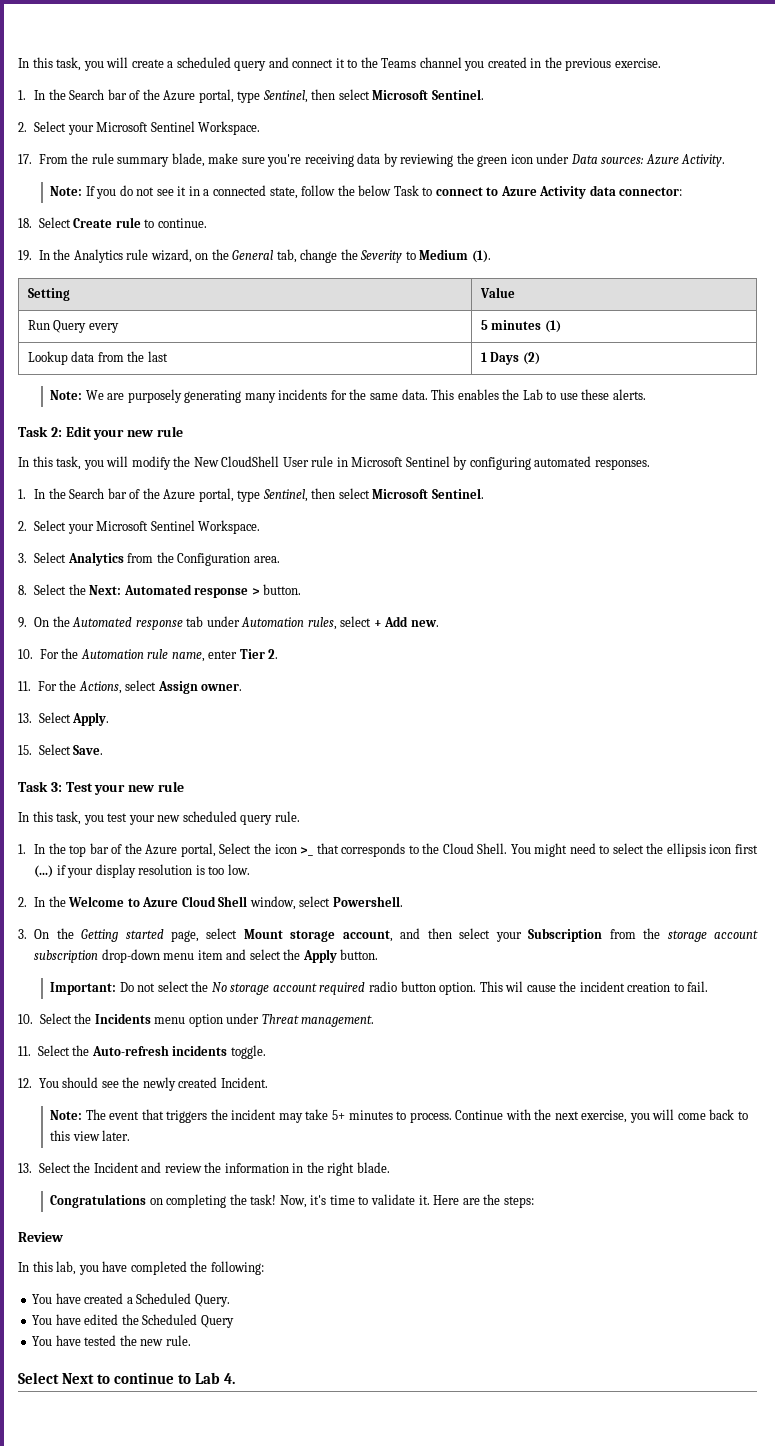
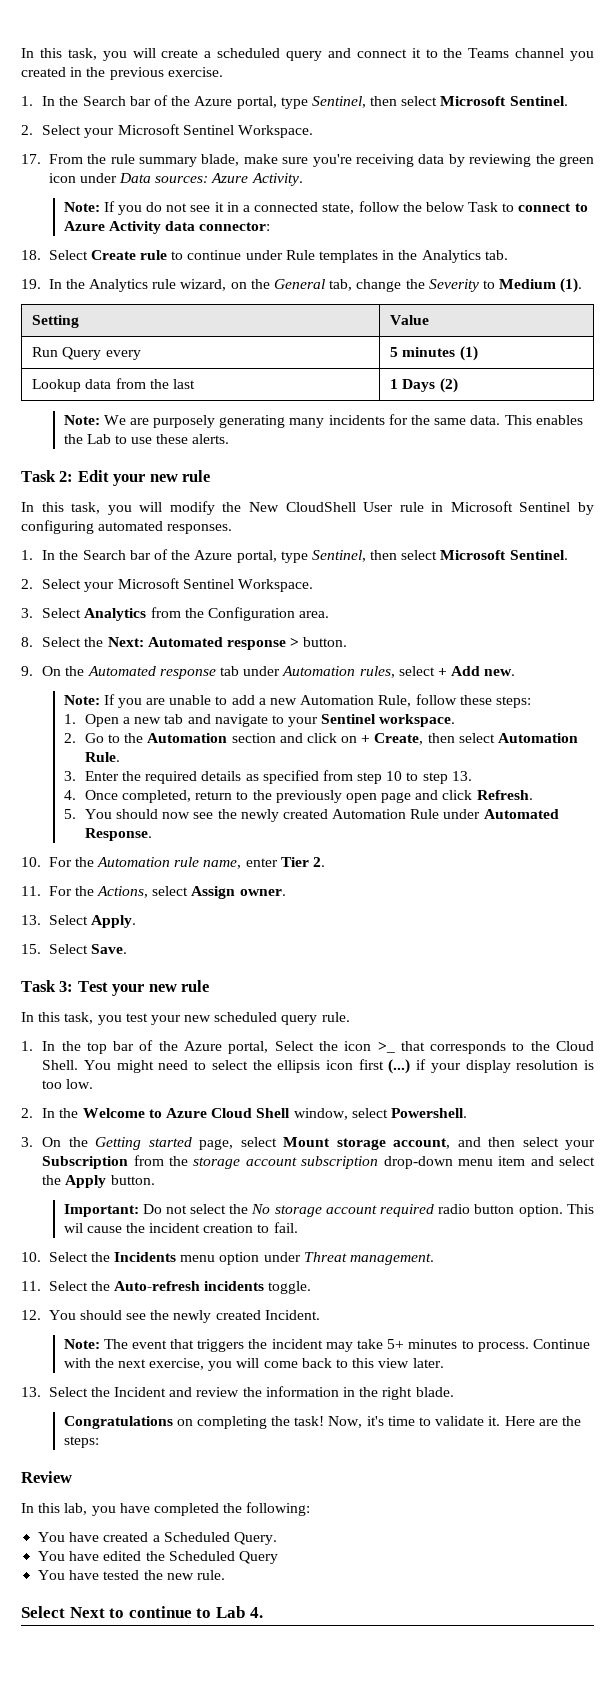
[157,218,207,228] continue. -> [187,250,508,263] continue under Rule templates in the Analytics tab.
(439, 623) none -> [63,694,531,708] [63,714,456,727] [63,733,579,745] [84,752,120,762] [63,770,472,784] [63,790,533,803] [63,809,559,822] [84,828,152,841] // Note: If you are unable to add a new Automation Rule, follow these steps: // 1. Open a new tab and navigate to your Sentinel workspace. // 2. Go to the Automation section and click on + Create, then select Automation Rule. // 3. Enter the required details as specified from step 10 to step 13. // 4. Once completed, return to the previously open page and click Refresh. // 5. You should now see the newly created Automation Rule under Automated Response.

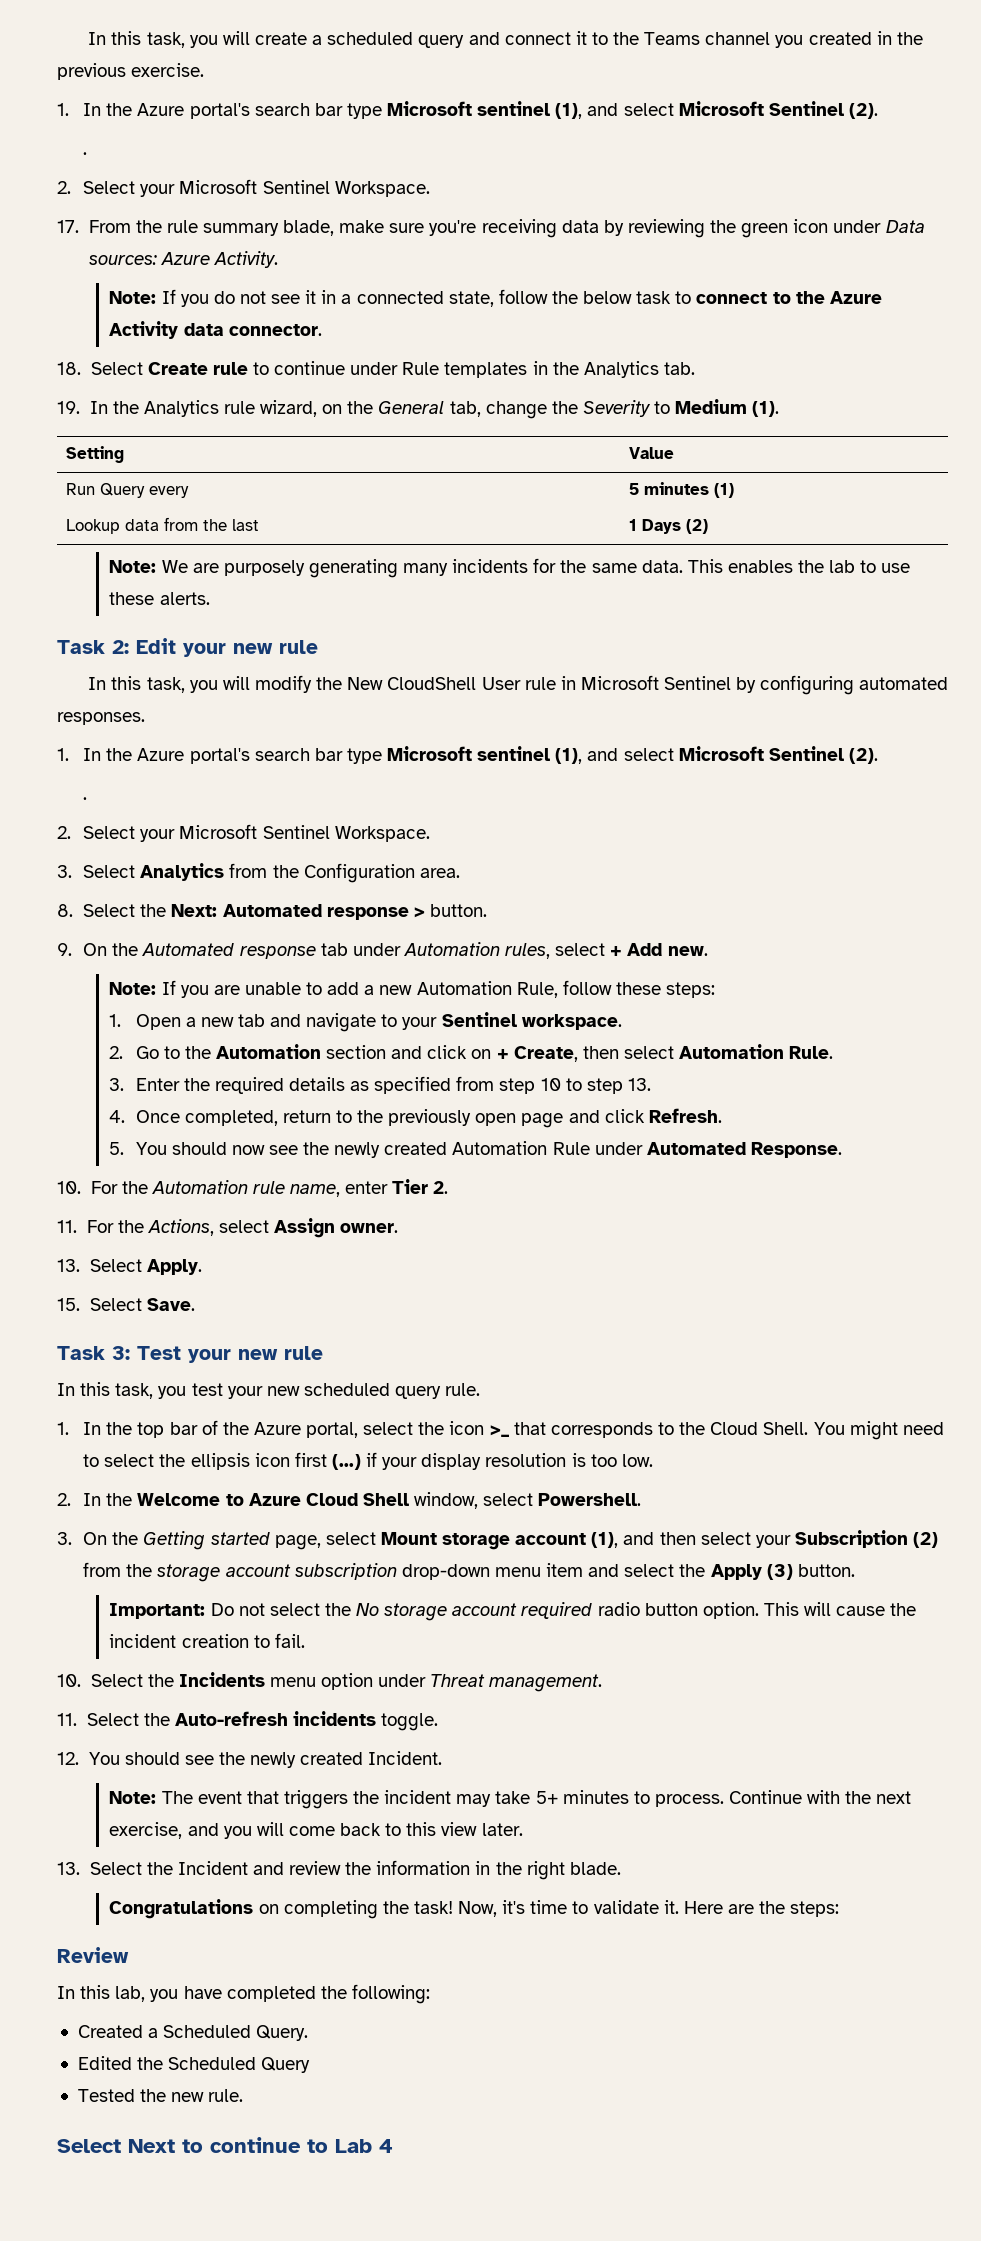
[82,95,568,109] Search bar of the Azure portal, type Sentinel, then select Microsoft Sentinel. -> [137,101,879,119] [83,152,88,155] Azure portal's search bar type Microsoft sentinel (1), and select Microsoft Sentinel (2). // .
[468,202,499,212] Task -> [636,291,672,304] task
(588, 207) none -> [795,291,825,304] the
[199,222,271,231] connector: -> [228,324,322,336] connector.
[86,434,111,444] Lab -> [829,560,856,573] lab
[82,549,568,563] Search bar of the Azure portal, type Sentinel, then select Microsoft Sentinel. -> [137,746,879,764] [83,797,88,800] Azure portal's search bar type Microsoft sentinel (1), and select Microsoft Sentinel (2). // .
[274,1041,314,1051] Select -> [363,1422,414,1435] select
[393,1138,451,1149] account, -> [515,1532,619,1548] account (1),
(129, 1162) none -> [913,1532,939,1548] (2)
(107, 1181) none -> [766,1564,793,1580] (3)
[63,1223,83,1233] wil -> [804,1602,832,1616] will
(205, 1364) none -> [187,1823,219,1836] and
[38,1532,149,1542] You have created -> [77,2025,143,2038] Created
[38,1551,142,1561] You have edited -> [77,2056,132,2070] Edited
[38,1570,140,1580] You have tested -> [77,2089,135,2102] Tested
[249,1607,263,1618] 4. -> [379,2139,393,2153] 4

